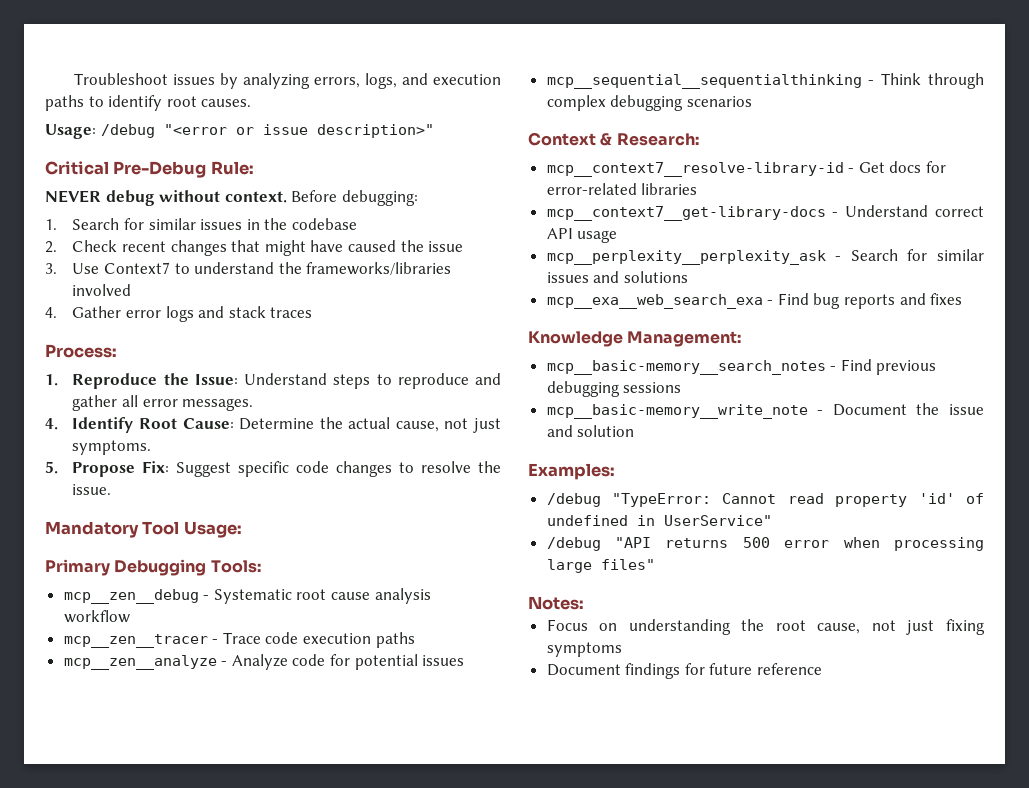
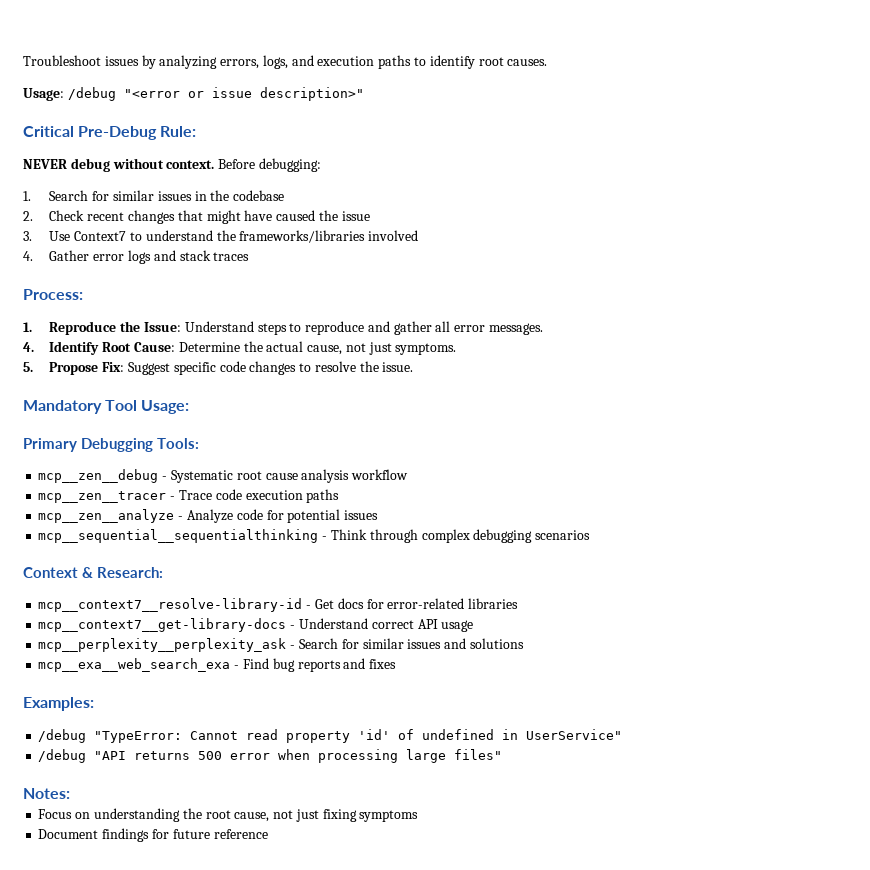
[528,331,742,347] [546,359,937,375] [546,381,682,397] [546,403,984,419] [546,425,635,437] // Knowledge Management: // mcp__basic-memory__search_notes - Find previous debugging sessions // mcp__basic-memory__write_note - Document the issue and solution -> (397, 664) none

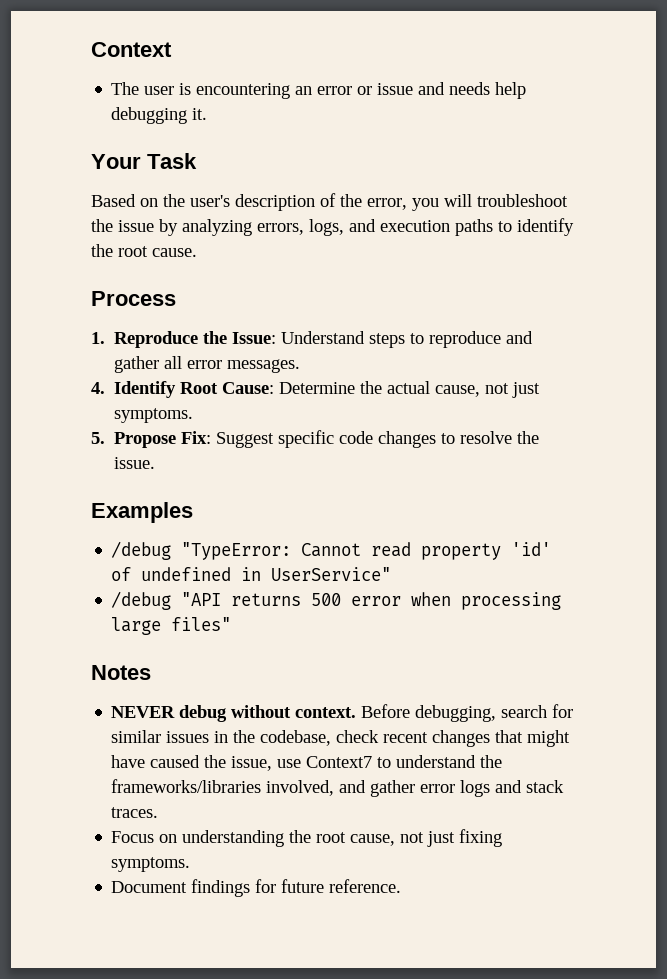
[23,55,139,66] Troubleshoot issues -> [91,42,172,57] [111,82,527,99] [111,107,208,124] [91,153,197,169] [91,193,568,211] [91,219,154,232] Context // The user is encountering an error or issue and needs help debugging it. // Your Task // Based on the user's description of the error, you will troubleshoot the issue
[478,57,548,66] [23,87,364,101] [23,126,197,140] [23,158,321,172] [23,190,285,201] [23,210,370,224] [23,230,419,243] [23,250,250,264] [23,289,83,300] root causes. // Usage: /debug "<error or issue description>" // Critical Pre-Debug Rule: // NEVER debug without context. Before debugging: // 1. Search for similar issues in the codebase // 2. Check recent changes that might have caused the issue // 3. Use Context7 to understand the frameworks/libraries involved // 4. Gather error logs and stack traces // Process: -> [91,244,197,257] [91,291,176,306] the root cause. // Process
[23,400,190,414] [23,438,199,452] [38,469,409,483] [38,489,340,503] [38,509,379,523] [38,529,591,543] [23,567,163,578] [38,598,519,612] [38,618,474,632] [38,638,524,652] [38,658,397,672] [23,697,94,711] Mandatory Tool Usage: // Primary Debugging Tools: // mcp__zen__debug - Systematic root cause analysis workflow // mcp__zen__tracer - Trace code execution paths // mcp__zen__analyze - Analyze code for potential issues // mcp__sequential__sequentialthinking - Think through complex debugging scenarios // Context & Research: // mcp__context7__resolve-library-id - Get docs for error-related libraries // mcp__context7__get-library-docs - Understand correct API usage // mcp__perplexity__perplexity_ask - Search for similar issues and solutions // mcp__exa__web_search_exa - Find bug reports and fixes // Examples: -> [91,502,193,523] Examples
[23,788,70,799] Notes: -> [91,665,151,680] [111,704,574,722] [111,730,571,747] [111,755,503,771] [111,779,565,797] [111,807,159,818] Notes // NEVER debug without context. Before debugging, search for similar issues in the codebase, check recent changes that might have caused the issue, use Context7 to understand the frameworks/libraries involved, and gather error logs and stack traces.
[359,810,419,822] symptoms -> [111,857,191,872] symptoms.
[213,829,268,839] reference -> [329,879,402,893] reference.

